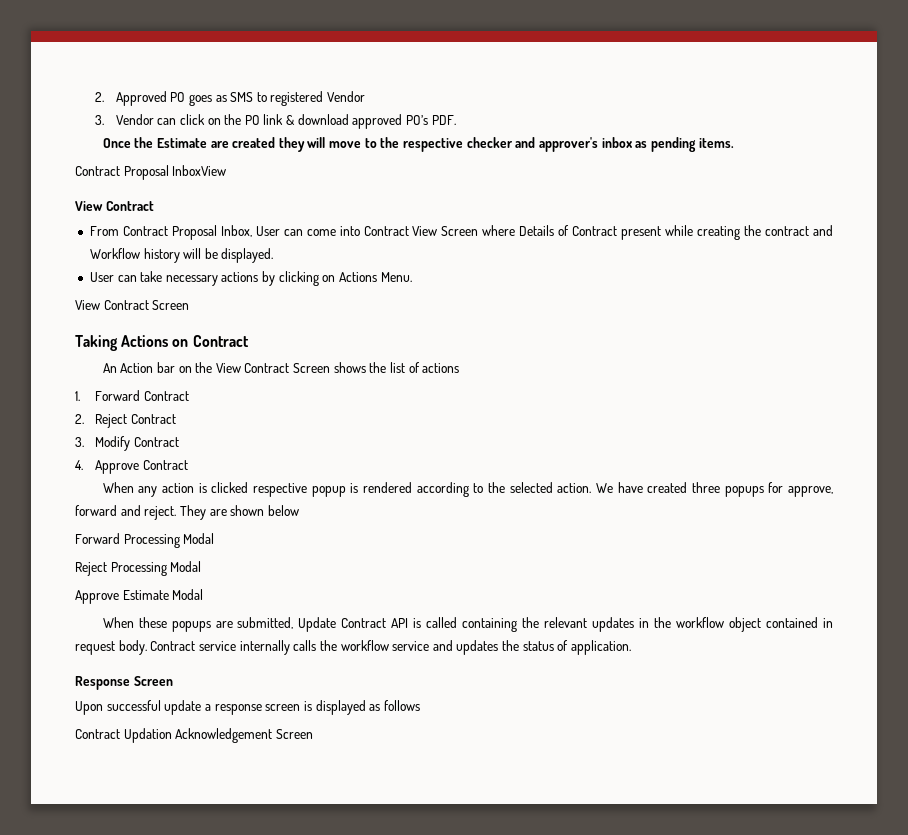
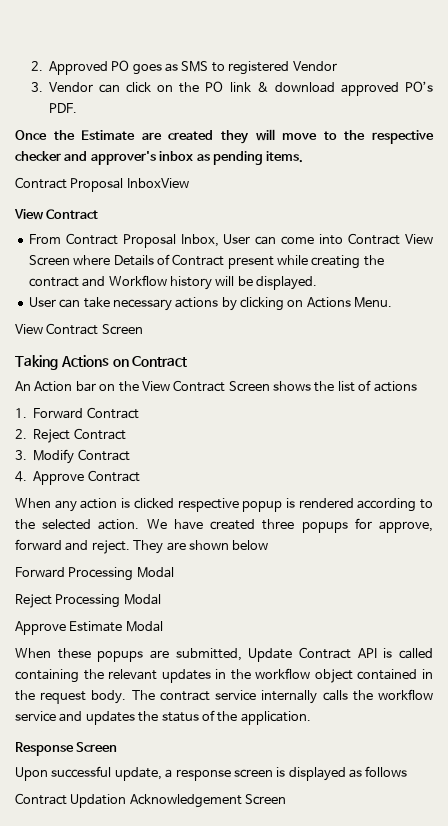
(833, 623) none -> [15,690,35,701] the
[150,641,196,651] Contract -> [131,690,210,701] The contract
(569, 645) none -> [217,711,238,722] the
[164,700,202,715] update -> [114,767,162,781] update,

